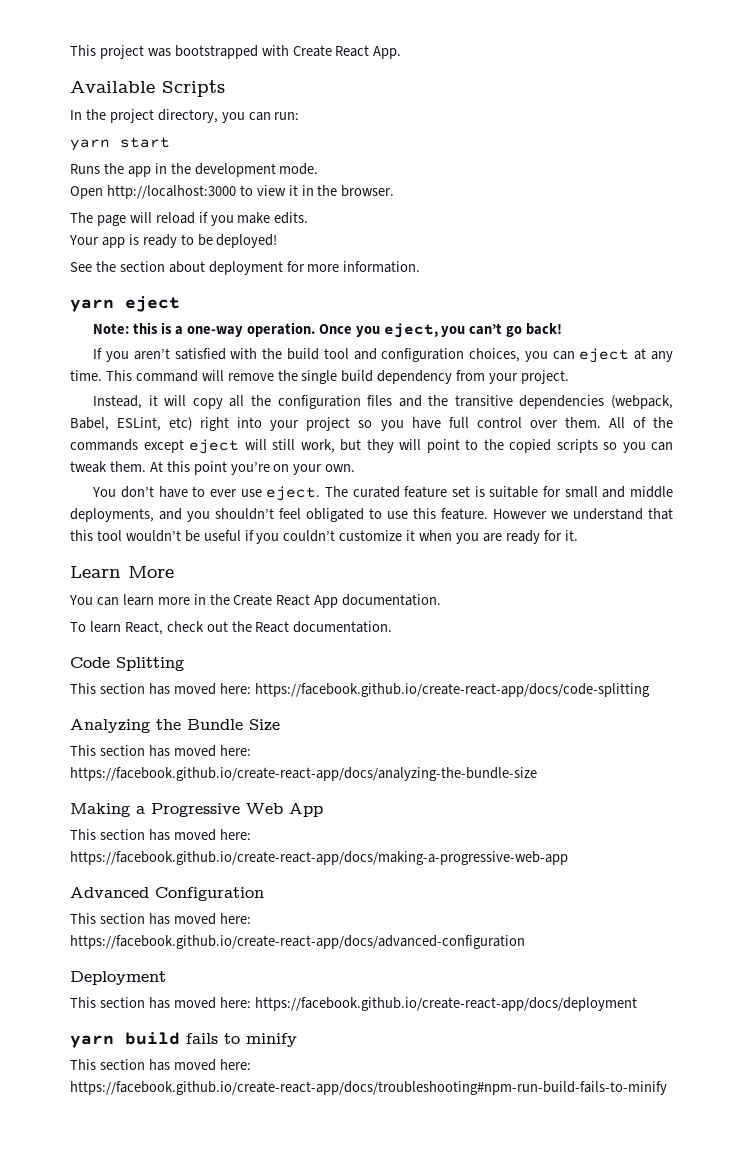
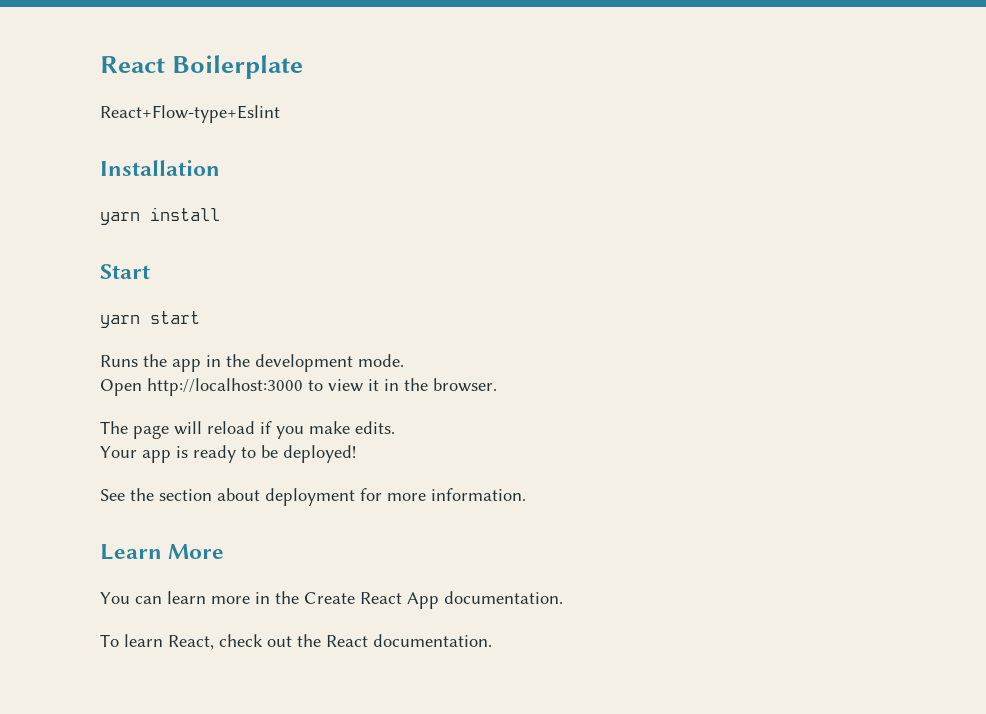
[70,45,402,59] [70,80,225,97] [70,109,300,123] This project was bootstrapped with Create React App. // Available Scripts // In the project directory, you can run: -> [100,55,304,79] [100,105,280,123] [100,160,220,176] [100,207,220,225] [100,264,150,279] React Boilerplate // React+Flow-type+Eslint // Installation // yarn install // Start
[70,296,180,312] [93,322,563,338] [93,348,673,363] [70,370,570,384] [93,395,673,409] [70,417,673,431] [70,439,673,454] [70,461,356,475] [92,486,673,501] [70,508,673,522] [70,530,578,544] // yarn eject // Note: this is a one-way operation. Once you eject, you can’t go back! // If you aren’t satisfied with the build tool and configuration choices, you can eject at any time. This command will remove the single build dependency from your project. // Instead, it will copy all the configuration files and the transitive dependencies (webpack, Babel, ESLint, etc) right into your project so you have full control over them. All of the commands except eject will still work, but they will point to the copied scripts so you can tweak them. At this point you’re on your own. // You don’t have to ever use eject. The curated feature set is suitable for small and middle deployments, and you shouldn’t feel obligated to use this feature. However we understand that this tool wouldn’t be useful if you couldn’t customize it when you are ready for it. -> (526, 494) none
[70,657,184,671] [70,683,650,697] [70,719,280,733] [70,745,251,757] [70,767,537,781] [70,803,323,817] [70,829,251,841] [70,851,568,865] [70,887,264,901] [70,913,251,925] [70,935,525,949] [70,971,166,985] [70,997,637,1011] [70,1032,297,1048] [70,1059,251,1071] [70,1081,667,1095] // Code Splitting // This section has moved here: https://facebook.github.io/create-react-app/docs/code-splitting // Analyzing the Bundle Size // This section has moved here: https://facebook.github.io/create-react-app/docs/analyzing-the-bundle-size // Making a Progressive Web App // This section has moved here: https://facebook.github.io/create-react-app/docs/making-a-progressive-web-app // Advanced Configuration // This section has moved here: https://facebook.github.io/create-react-app/docs/advanced-configuration // Deployment // This section has moved here: https://facebook.github.io/create-react-app/docs/deployment // yarn build fails to minify // This section has moved here: https://facebook.github.io/create-react-app/docs/troubleshooting#npm-run-build-fails-to-minify -> (492, 640) none

